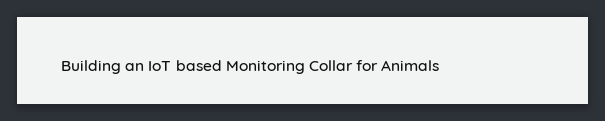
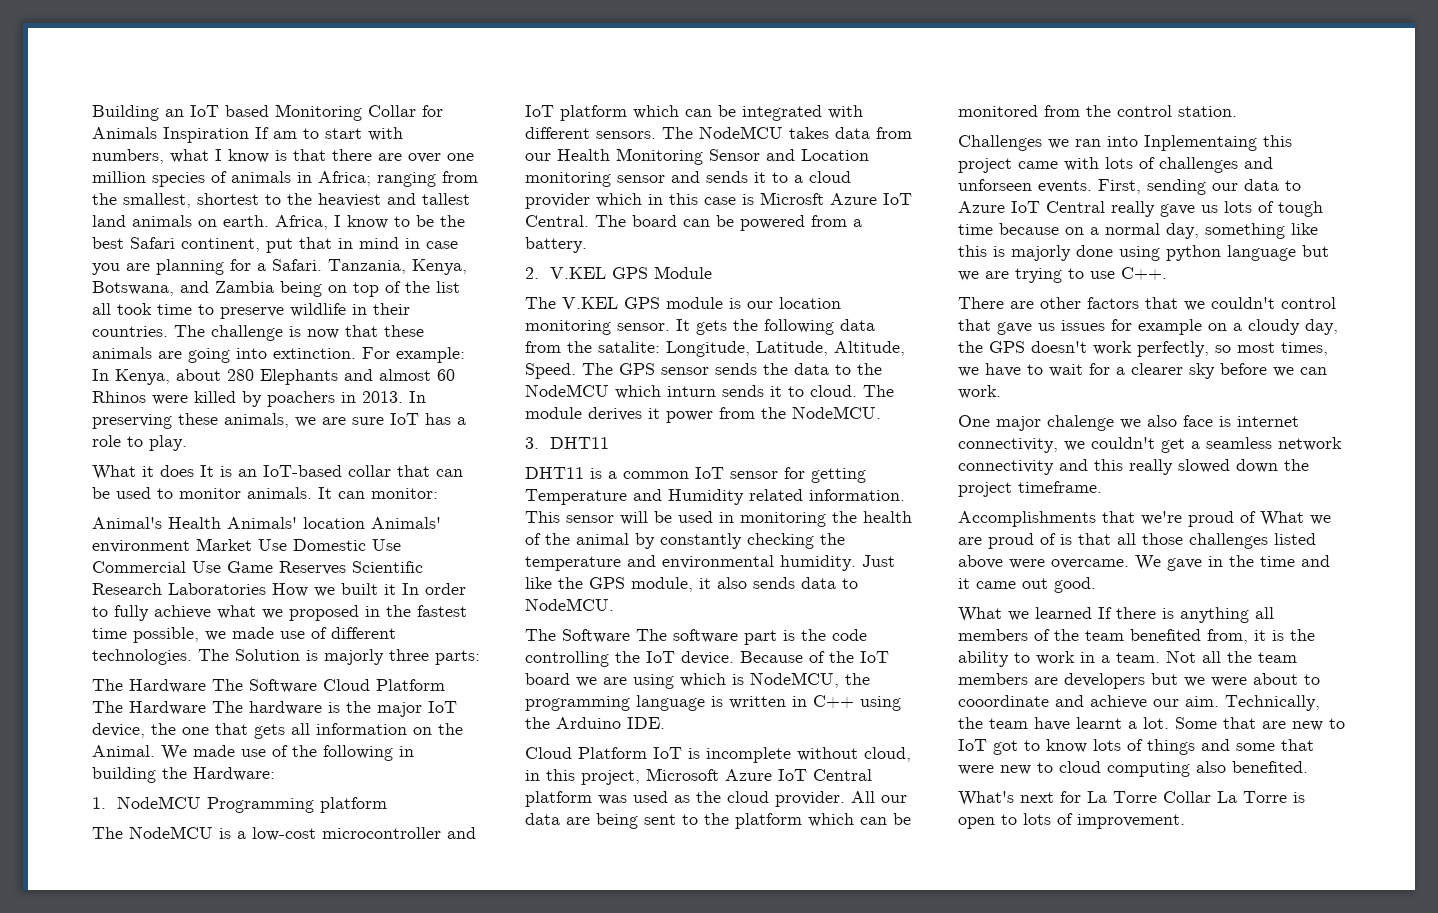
(440, 65) none -> [163,127,403,143] [92,149,474,164] [92,171,478,187] [92,193,470,208] [92,215,465,230] [92,237,458,253] [92,259,467,275] [92,281,460,297] [92,303,410,319] [92,325,424,341] [92,347,465,363] [92,369,455,385] [92,391,426,407] [92,413,466,429] [92,435,187,451] [92,465,463,480] [92,487,438,499] [92,517,441,529] [92,538,401,553] [92,561,423,575] [92,583,466,597] [92,605,467,621] [92,627,396,643] [92,649,480,665] [92,679,445,693] [92,701,457,717] [92,723,463,739] [92,745,414,761] [92,767,275,783] [92,796,388,813] [92,826,476,841] [525,105,863,121] [525,126,912,139] [525,148,869,165] [525,171,851,187] [525,192,912,209] [525,215,862,231] [525,237,587,253] [525,266,713,279] [525,297,841,309] [525,319,875,335] [525,341,905,357] [525,363,882,379] [525,384,894,399] [525,406,881,423] [525,437,610,449] [525,467,866,483] [525,489,905,505] [525,511,912,527] [525,533,845,549] [525,555,895,571] [525,577,858,592] [525,598,614,611] [525,629,867,645] [525,651,889,667] [525,672,870,689] [525,695,901,711] [525,717,665,729] [525,747,911,763] [525,768,872,785] [525,791,907,807] [525,813,911,829] [958,105,1237,117] [958,135,1292,151] [958,157,1273,173] [958,179,1301,195] [958,201,1323,217] [958,223,1318,239] [958,245,1329,261] [958,267,1167,283] [958,297,1336,311] [958,319,1338,335] [958,341,1328,357] [958,363,1327,379] [958,385,1001,399] [958,415,1299,431] [958,437,1342,453] [958,459,1309,475] [958,481,1102,497] [958,511,1331,527] [958,533,1316,549] [958,555,1330,571] [958,577,1096,593] [958,607,1274,623] [958,629,1315,644] [958,650,1297,667] [958,673,1320,689] [958,695,1320,711] [958,717,1345,731] [958,739,1314,755] [958,761,1308,777] [958,791,1305,806] [958,813,1185,829] Inspiration If am to start with numbers, what I know is that there are over one million species of animals in Africa; ranging from the smallest, shortest to the heaviest and tallest land animals on earth. Africa, I know to be the best Safari continent, put that in mind in case you are planning for a Safari. Tanzania, Kenya, Botswana, and Zambia being on top of the list all took time to preserve wildlife in their countries. The challenge is now that these animals are going into extinction. For example: In Kenya, about 280 Elephants and almost 60 Rhinos were killed by poachers in 2013. In preserving these animals, we are sure IoT has a role to play. // What it does It is an IoT-based collar that can be used to monitor animals. It can monitor: // Animal's Health Animals' location Animals' environment Market Use Domestic Use Commercial Use Game Reserves Scientific Research Laboratories How we built it In order to fully achieve what we proposed in the fastest time possible, we made use of different technologies. The Solution is majorly three parts: // The Hardware The Software Cloud Platform The Hardware The hardware is the major IoT device, the one that gets all information on the Animal. We made use of the following in building the Hardware: // 1. NodeMCU Programming platform // The NodeMCU is a low-cost microcontroller and IoT platform which can be integrated with different sensors. The NodeMCU takes data from our Health Monitoring Sensor and Location monitoring sensor and sends it to a cloud provider which in this case is Microsft Azure IoT Central. The board can be powered from a battery. // 2. V.KEL GPS Module // The V.KEL GPS module is our location monitoring sensor. It gets the following data from the satalite: Longitude, Latitude, Altitude, Speed. The GPS sensor sends the data to the NodeMCU which inturn sends it to cloud. The module derives it power from the NodeMCU. // 3. DHT11 // DHT11 is a common IoT sensor for getting Temperature and Humidity related information. This sensor will be used in monitoring the health of the animal by constantly checking the temperature and environmental humidity. Just like the GPS module, it also sends data to NodeMCU. // The Software The software part is the code controlling the IoT device. Because of the IoT board we are using which is NodeMCU, the programming language is written in C++ using the Arduino IDE. // Cloud Platform IoT is incomplete without cloud, in this project, Microsoft Azure IoT Central platform was used as the cloud provider. All our data are being sent to the platform which can be monitored from the control station. // Challenges we ran into Inplementaing this project came with lots of challenges and unforseen events. First, sending our data to Azure IoT Central really gave us lots of tough time because on a normal day, something like this is majorly done using python language but we are trying to use C++. // There are other factors that we couldn't control that gave us issues for example on a cloudy day, the GPS doesn't work perfectly, so most times, we have to wait for a clearer sky before we can work. // One major chalenge we also face is internet connectivity, we couldn't get a seamless network connectivity and this really slowed down the project timeframe. // Accomplishments that we're proud of What we are proud of is that all those challenges listed above were overcame. We gave in the time and it came out good. // What we learned If there is anything all members of the team benefited from, it is the ability to work in a team. Not all the team members are developers but we were about to cooordinate and achieve our aim. Technically, the team have learnt a lot. Some that are new to IoT got to know lots of things and some that were new to cloud computing also benefited. // What's next for La Torre Collar La Torre is open to lots of improvement.

